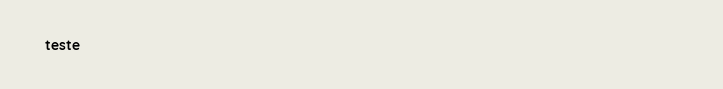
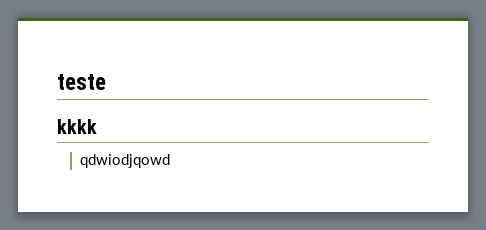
(80, 45) none -> [57,119,97,134] [79,154,170,168] // kkkk // qdwiodjqowd

